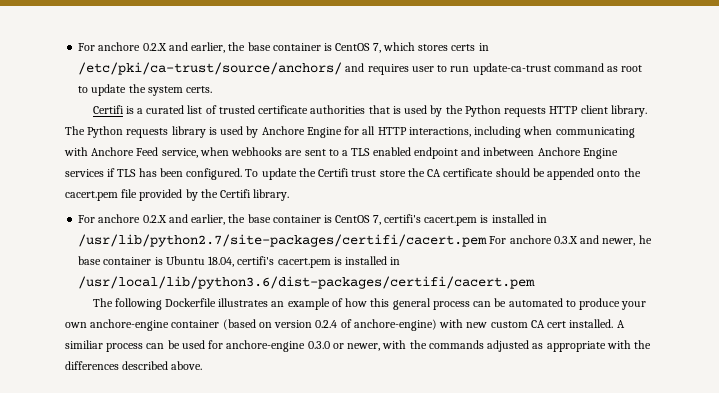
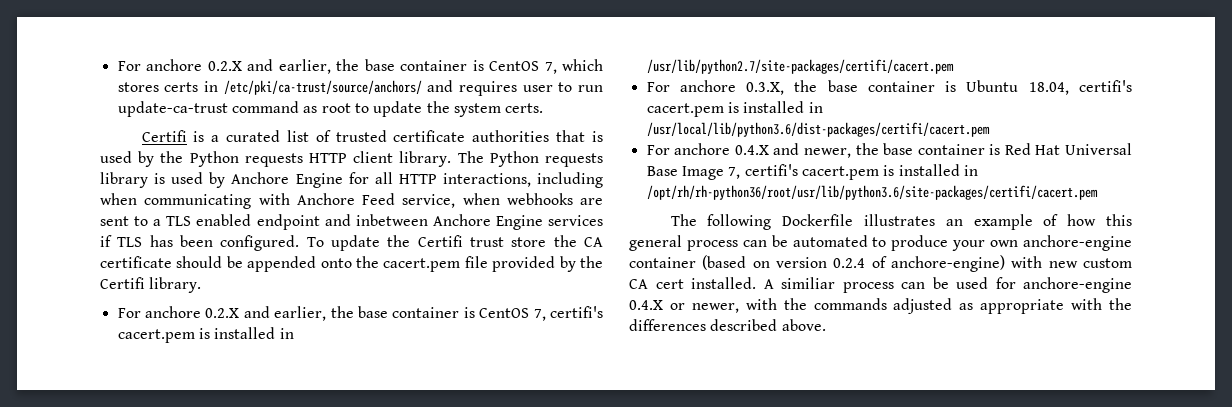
[489,235,652,246] For anchore 0.3.X and newer, he -> [646,80,818,95] // For anchore 0.3.X, the
(536, 282) none -> [646,143,1132,158] [646,164,978,180] [646,185,1098,200] // For anchore 0.4.X and newer, the base container is Red Hat Universal Base Image 7, certifi's cacert.pem is installed in /opt/rh/rh-python36/root/usr/lib/python3.6/site-packages/certifi/cacert.pem
[307,341,330,349] 0.3.0 -> [629,300,663,310] 0.4.X

